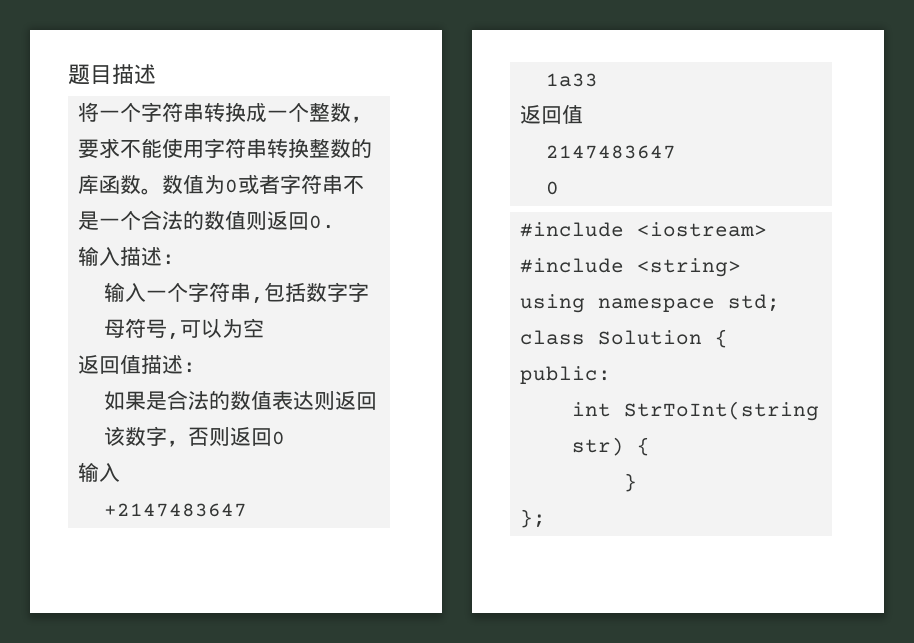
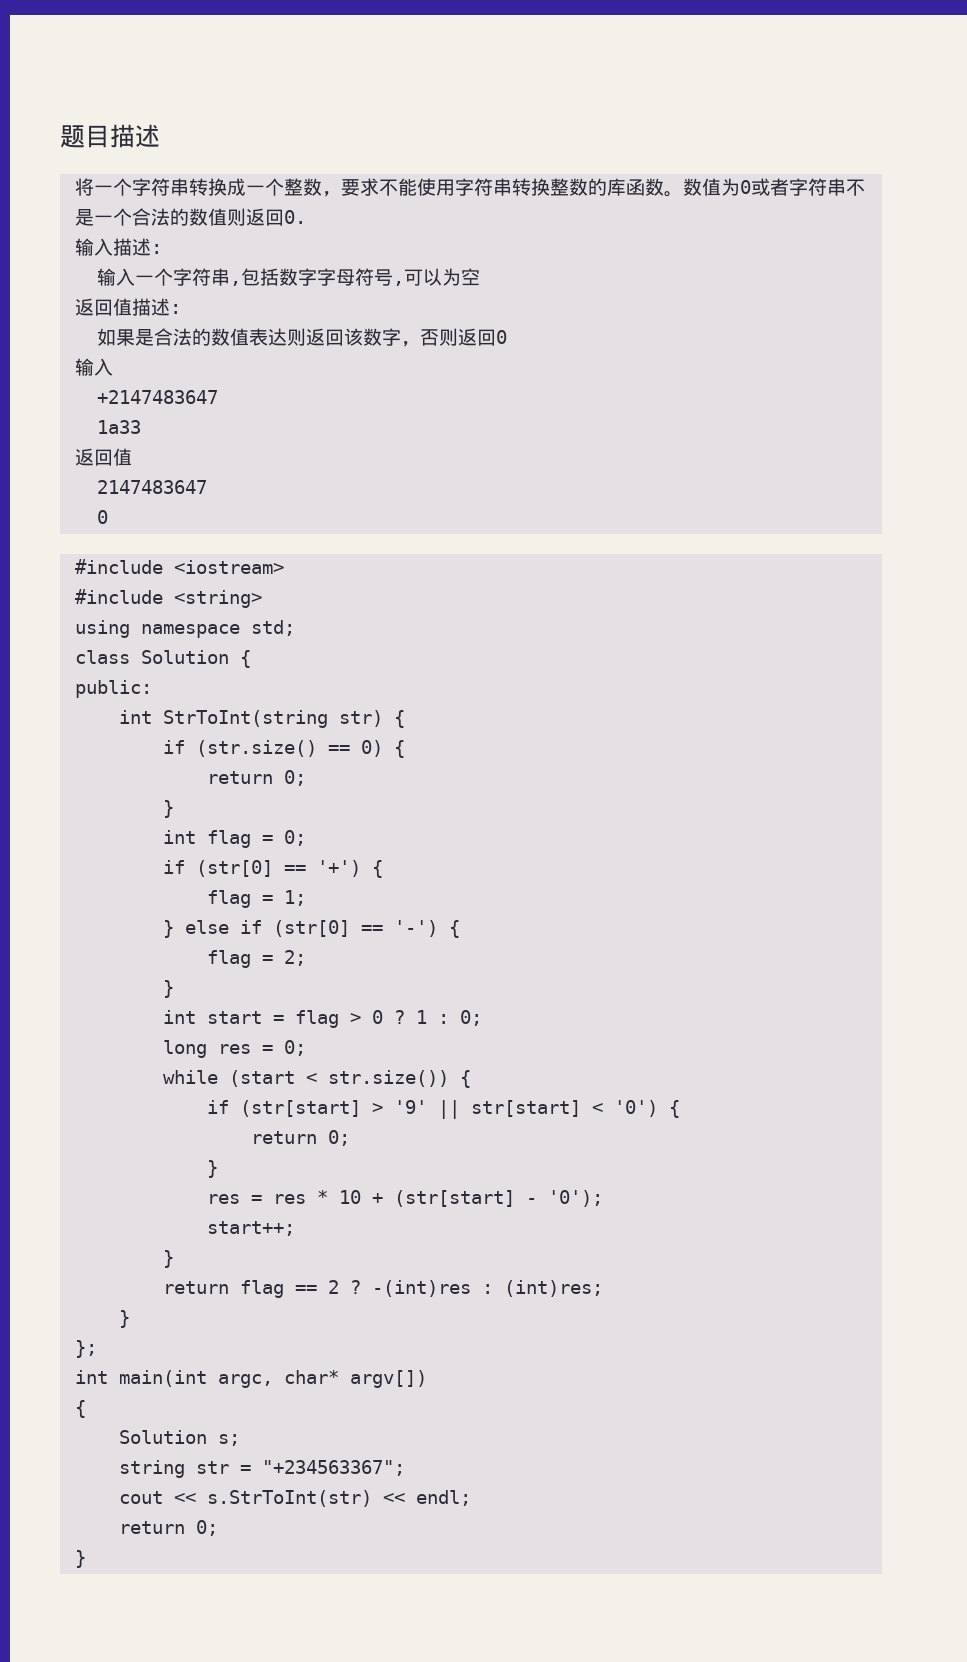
[624,473,638,492] [520,509,547,528] } // }; -> [162,740,405,758] [206,770,306,786] [162,800,174,818] [162,830,306,848] [162,860,383,878] [206,890,306,908] [162,920,460,938] [206,950,306,968] [162,980,174,998] [162,1010,482,1028] [162,1040,306,1058] [162,1070,471,1088] [206,1100,680,1119] [250,1130,350,1146] [206,1160,218,1178] [206,1190,603,1207] [206,1221,295,1236] [162,1250,174,1268] [162,1280,603,1298] [118,1310,130,1328] [74,1340,97,1358] [74,1370,427,1388] [74,1400,86,1418] [118,1430,240,1446] [118,1460,405,1478] [118,1490,471,1507] [118,1520,218,1536] [74,1550,86,1568] if (str.size() == 0) { // return 0; // } // int flag = 0; // if (str[0] == '+') { // flag = 1; // } else if (str[0] == '-') { // flag = 2; // } // int start = flag > 0 ? 1 : 0; // long res = 0; // while (start < str.size()) { // if (str[start] > '9' || str[start] < '0') { // return 0; // } // res = res * 10 + (str[start] - '0'); // start++; // } // return flag == 2 ? -(int)res : (int)res; // } // }; // int main(int argc, char* argv[]) // { // Solution s; // string str = "+234563367"; // cout << s.StrToInt(str) << endl; // return 0; // }

